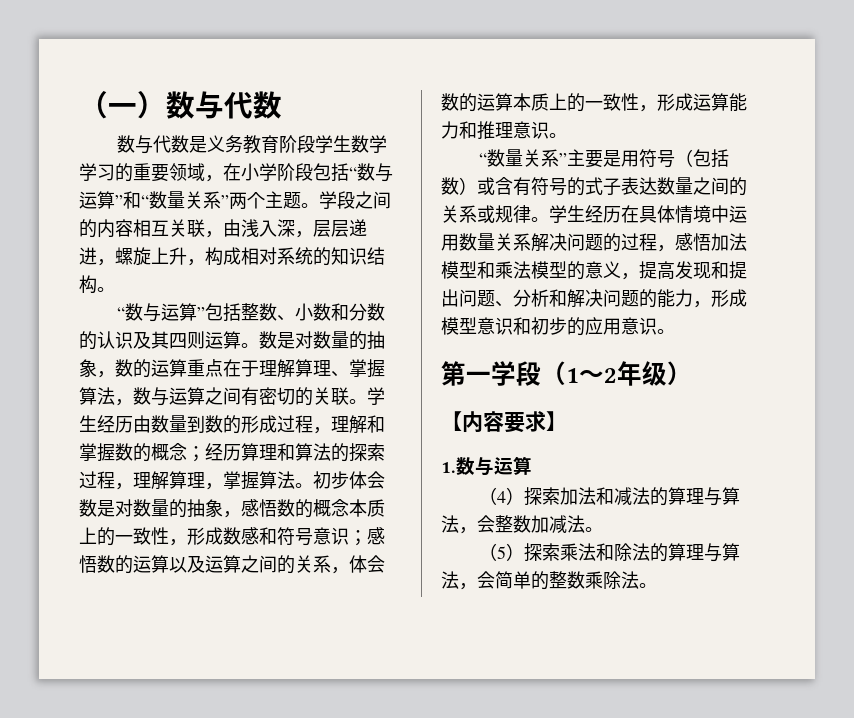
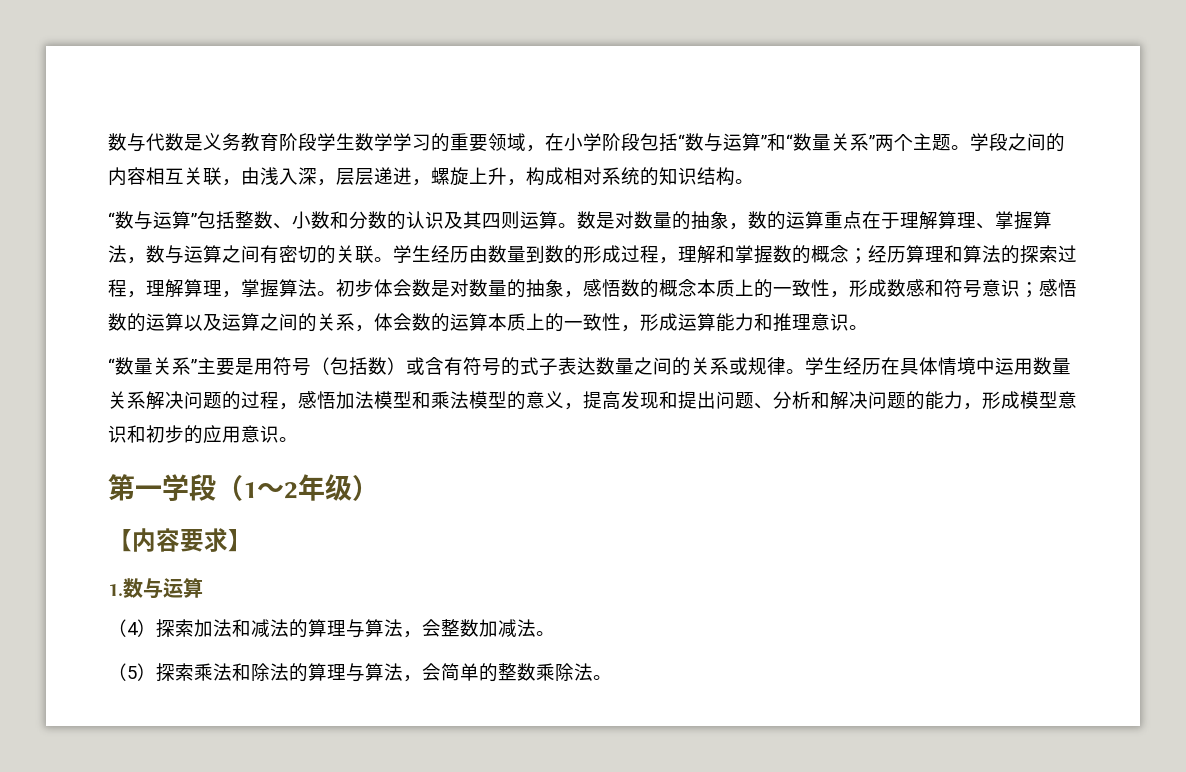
[79,91,282,119] （一）数与代数 // -> (108, 142) none

